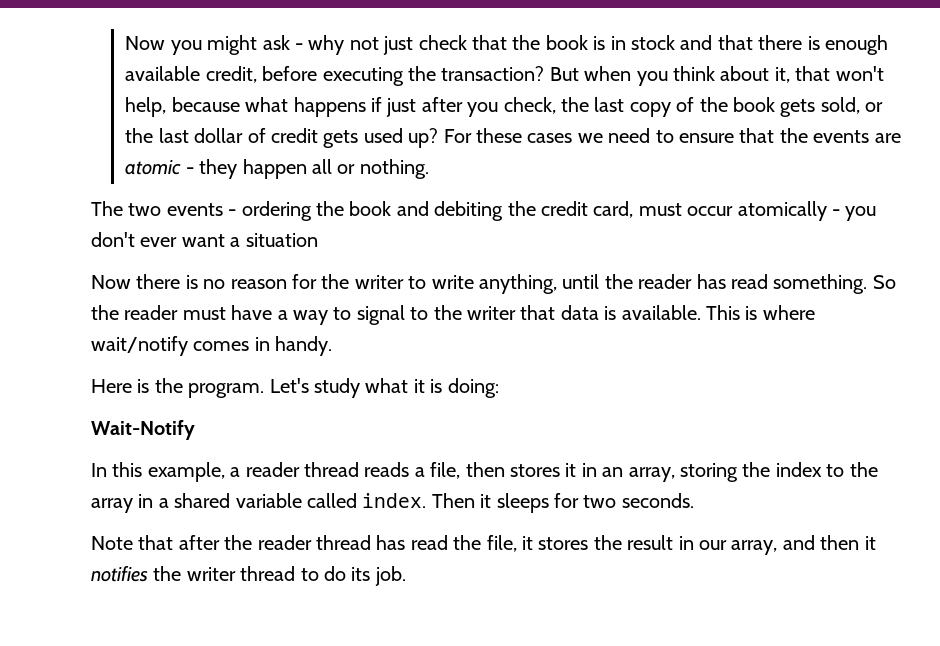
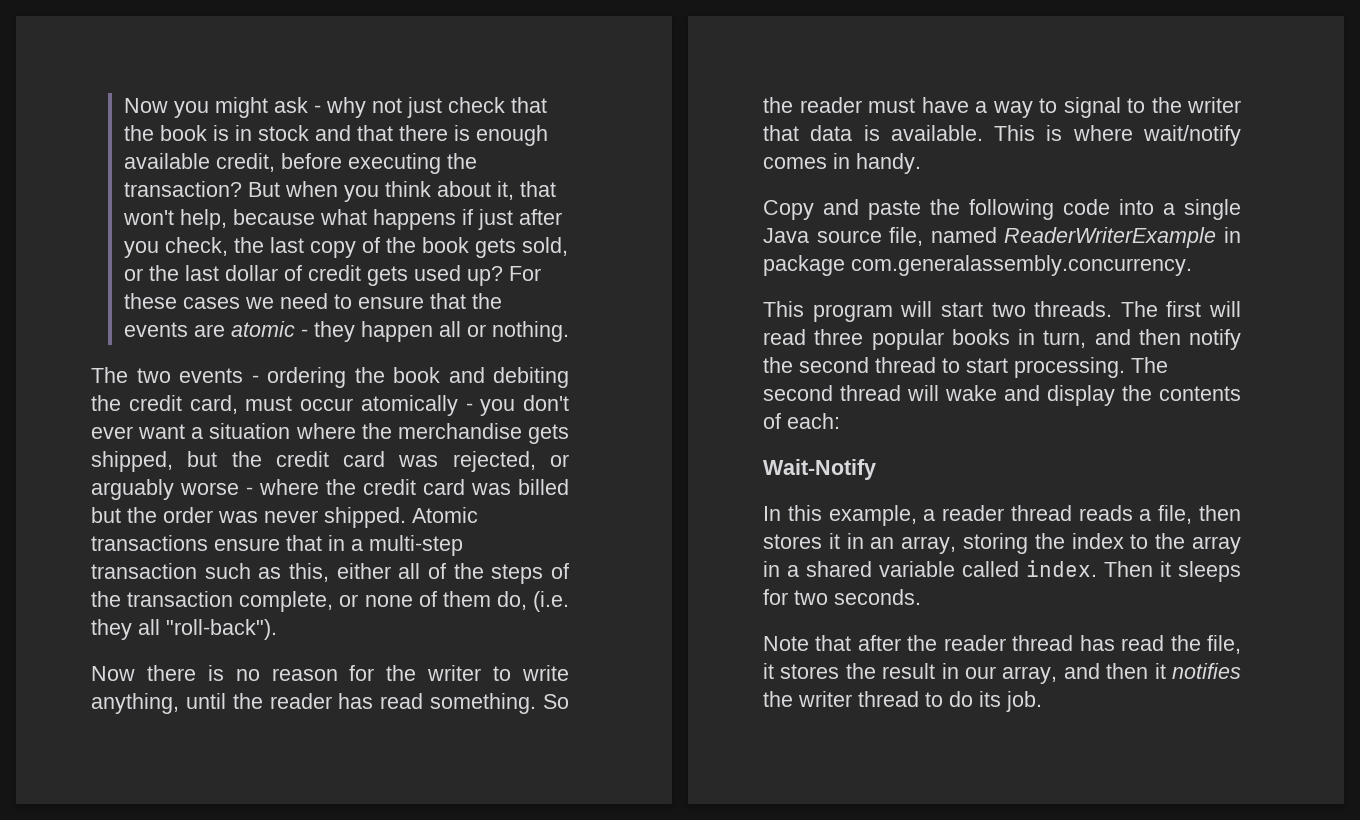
(318, 240) none -> [295,423,569,444] [91,451,569,472] [91,479,569,500] [91,507,478,528] [91,535,463,556] [91,563,569,584] [91,591,569,612] [91,619,277,640] where the merchandise gets shipped, but the credit card was rejected, or arguably worse - where the credit card was billed but the order was never shipped. Atomic transactions ensure that in a multi-step transaction such as this, either all of the steps of the transaction complete, or none of them do, (i.e. they all "roll-back").
[91,378,499,398] Here is the program. Let's study what it is doing: -> [763,199,1241,220] [763,227,1241,248] [763,255,1192,276] [763,301,1241,322] [763,329,1241,350] [763,357,1168,378] [763,385,1241,406] [763,413,840,429] Copy and paste the following code into a single Java source file, named ReaderWriterExample in package com.generalassembly.concurrency. // This program will start two threads. The first will read three popular books in turn, and then notify the second thread to start processing. The second thread will wake and display the contents of each:

